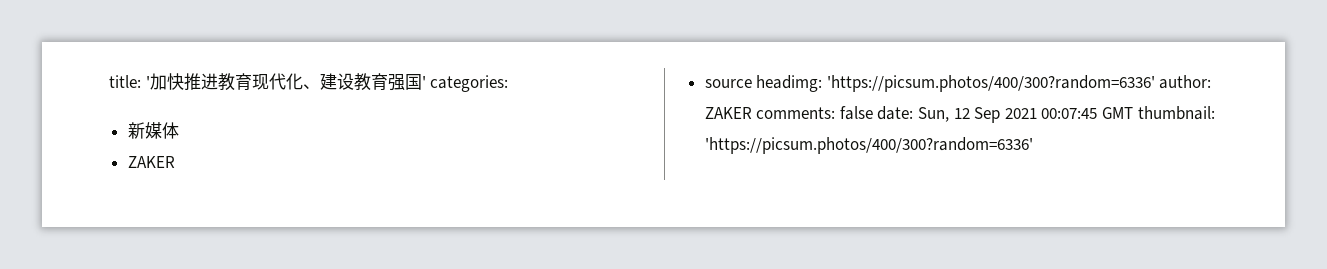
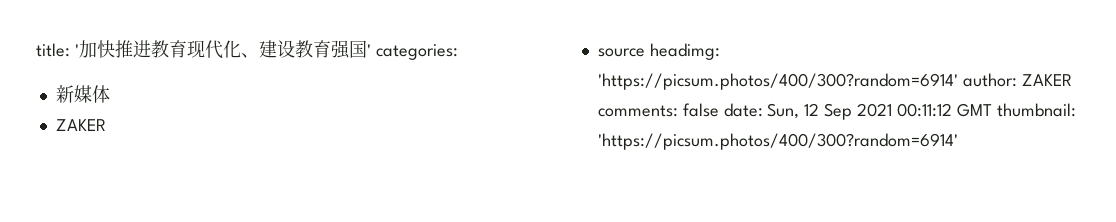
[826,75,1155,92] 'https://picsum.photos/400/300?random=6336' -> [597,73,958,90] 'https://picsum.photos/400/300?random=6914'
[1041,108,1098,119] 00:07:45 -> [896,103,952,117] 00:11:12
[704,137,1033,154] 'https://picsum.photos/400/300?random=6336' -> [597,133,958,150] 'https://picsum.photos/400/300?random=6914'

